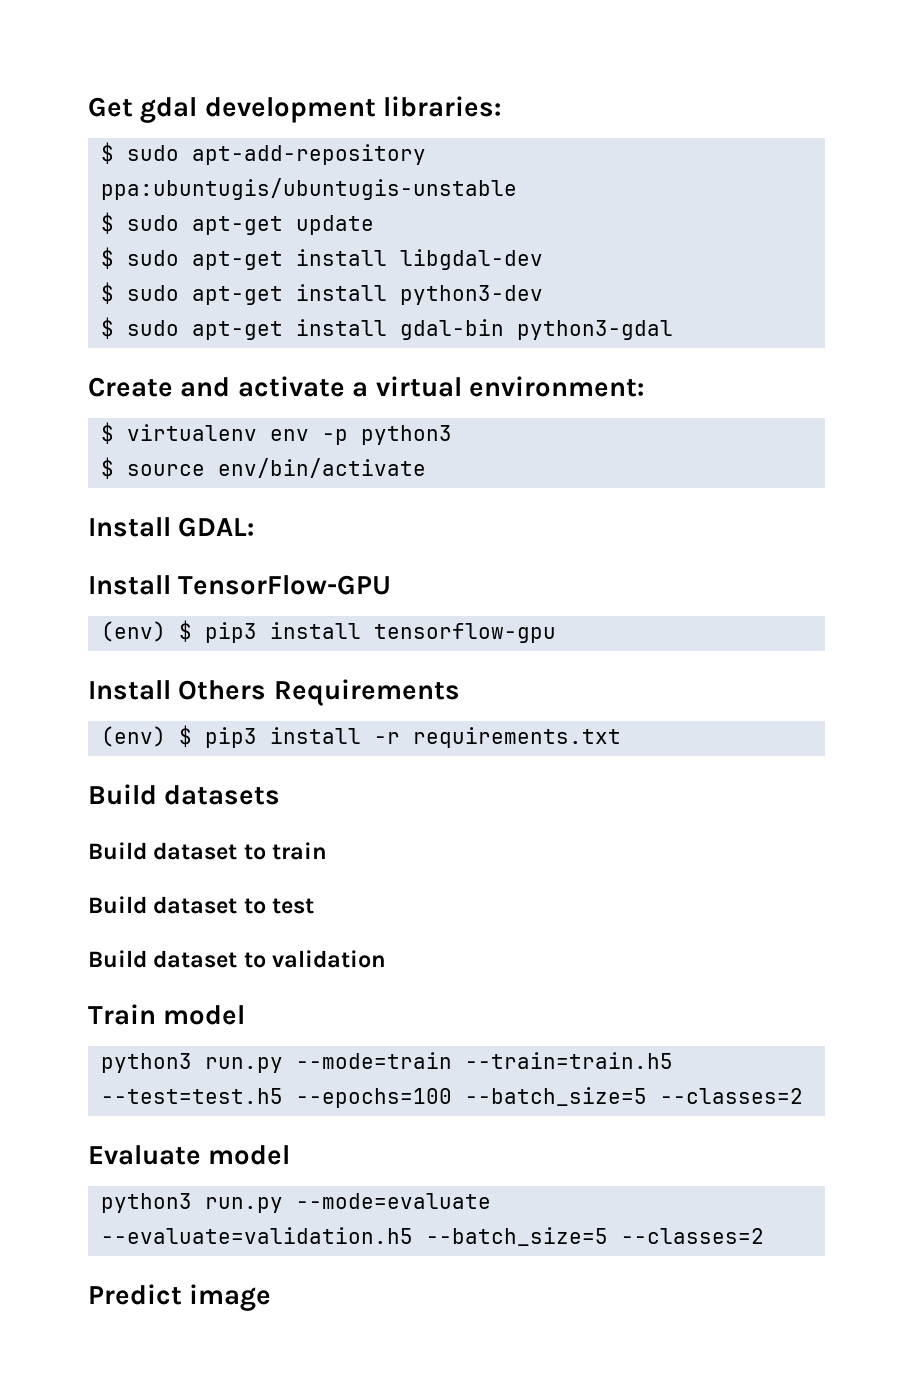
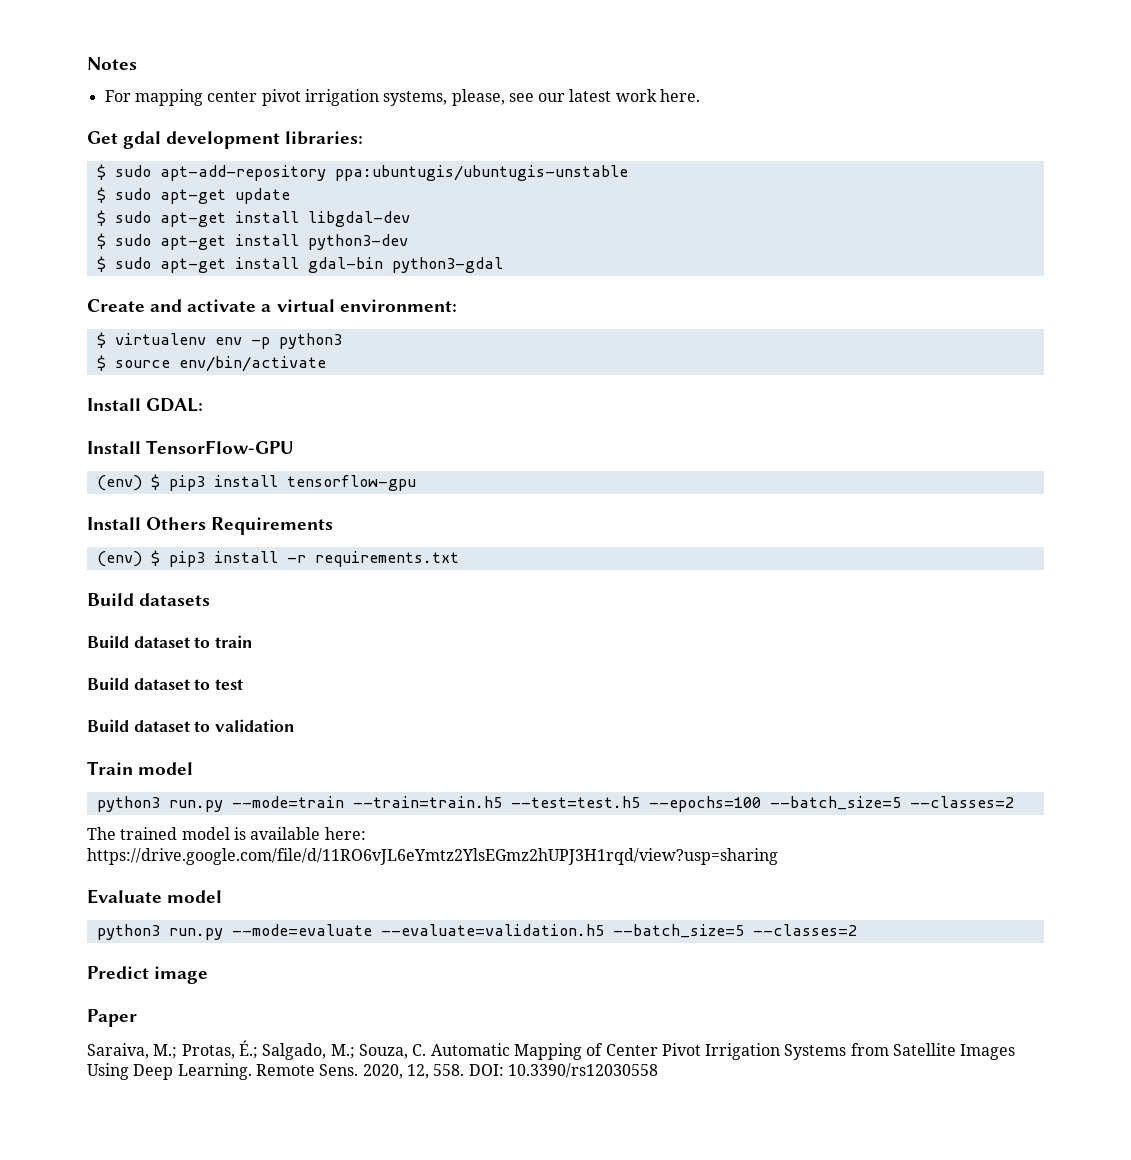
(88, 107) none -> [87,57,137,70] [104,89,701,106] Notes // For mapping center pivot irrigation systems, please, see our latest work here. //
(804, 1096) none -> [87,827,366,840] [87,848,778,865] // The trained model is available here: https://drive.google.com/file/d/11RO6vJL6eYmtz2YlsEGmz2hUPJ3H1rqd/view?usp=sharing
(272, 1297) none -> [87,1009,137,1027] [87,1040,1016,1060] [87,1063,658,1080] // Paper // Saraiva, M.; Protas, É.; Salgado, M.; Souza, C. Automatic Mapping of Center Pivot Irrigation Systems from Satellite Images Using Deep Learning. Remote Sens. 2020, 12, 558. DOI: 10.3390/rs12030558

